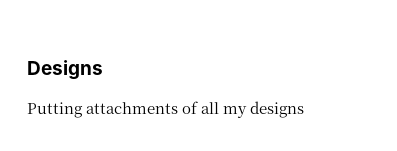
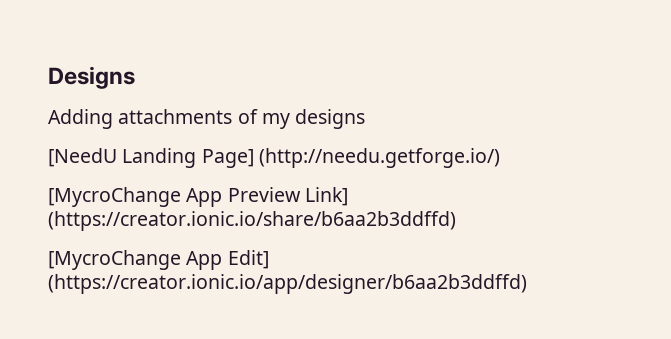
[27,102,83,118] Putting -> [48,109,113,129] Adding
[201,102,220,114] all -> (258, 116) none
(305, 109) none -> [48,148,500,168] [48,187,348,207] [48,211,456,231] [48,250,269,270] [48,274,527,294] // [NeedU Landing Page] (http://needu.getforge.io/) // [MycroChange App Preview Link] (https://creator.ionic.io/share/b6aa2b3ddffd) // [MycroChange App Edit] (https://creator.ionic.io/app/designer/b6aa2b3ddffd)

